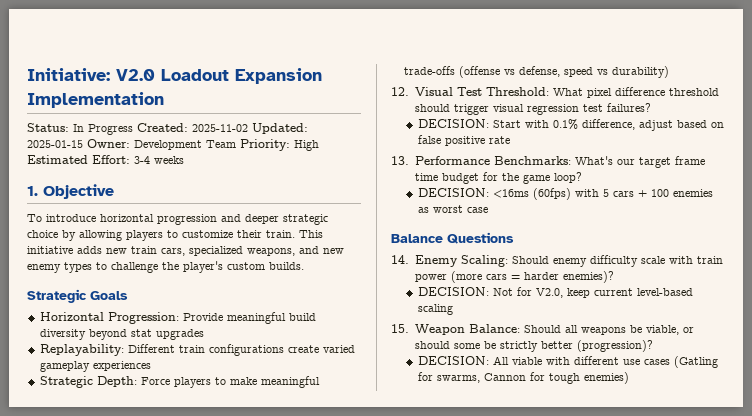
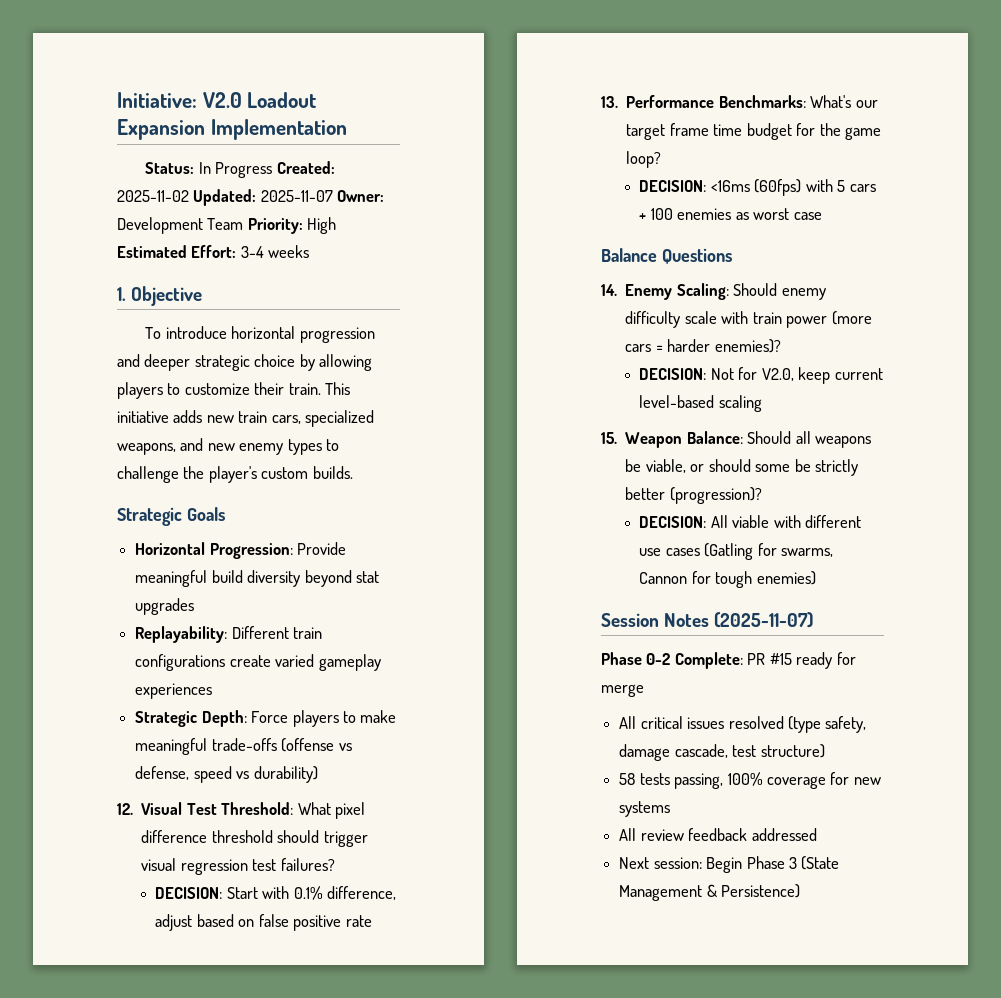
[27,140,83,148] 2025-01-15 -> [260,190,333,202] 2025-11-07
(629, 378) none -> [601,612,814,628] [601,652,856,669] [601,684,644,697] [619,716,867,733] [619,744,825,761] [619,772,881,789] [619,801,671,817] [619,828,817,841] [619,856,840,873] [619,884,801,901] // Session Notes (2025-11-07) // Phase 0-2 Complete: PR #15 ready for merge // All critical issues resolved (type safety, damage cascade, test structure) // 58 tests passing, 100% coverage for new systems // All review feedback addressed // Next session: Begin Phase 3 (State Management & Persistence)

